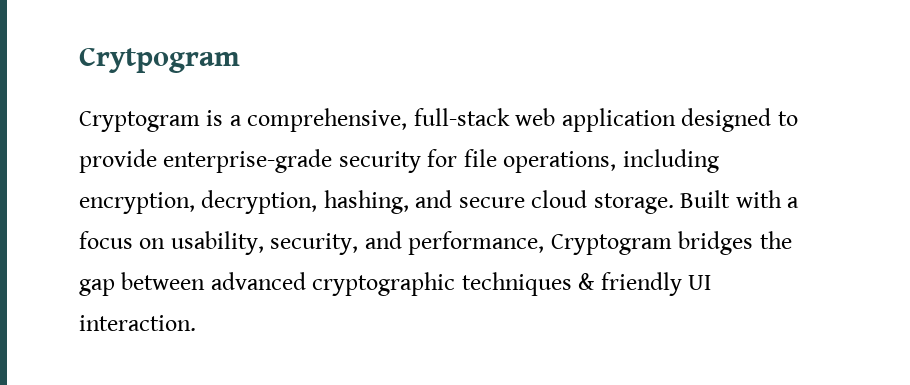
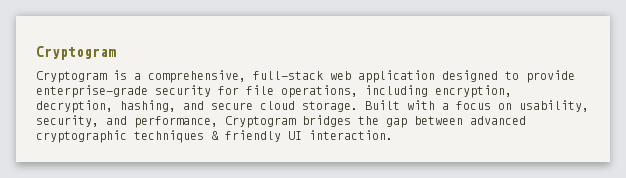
[79,47,240,73] Crytpogram -> [36,46,116,60] Cryptogram

